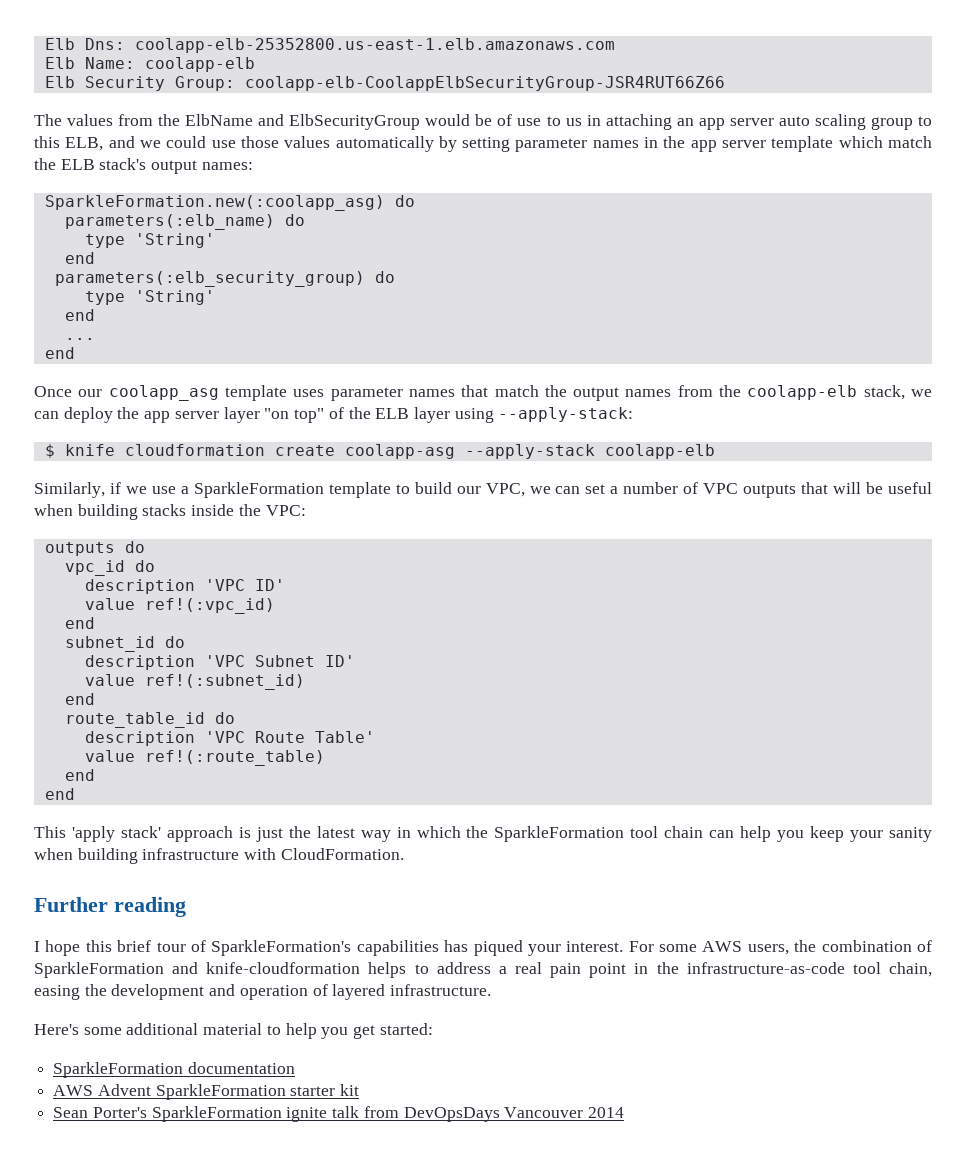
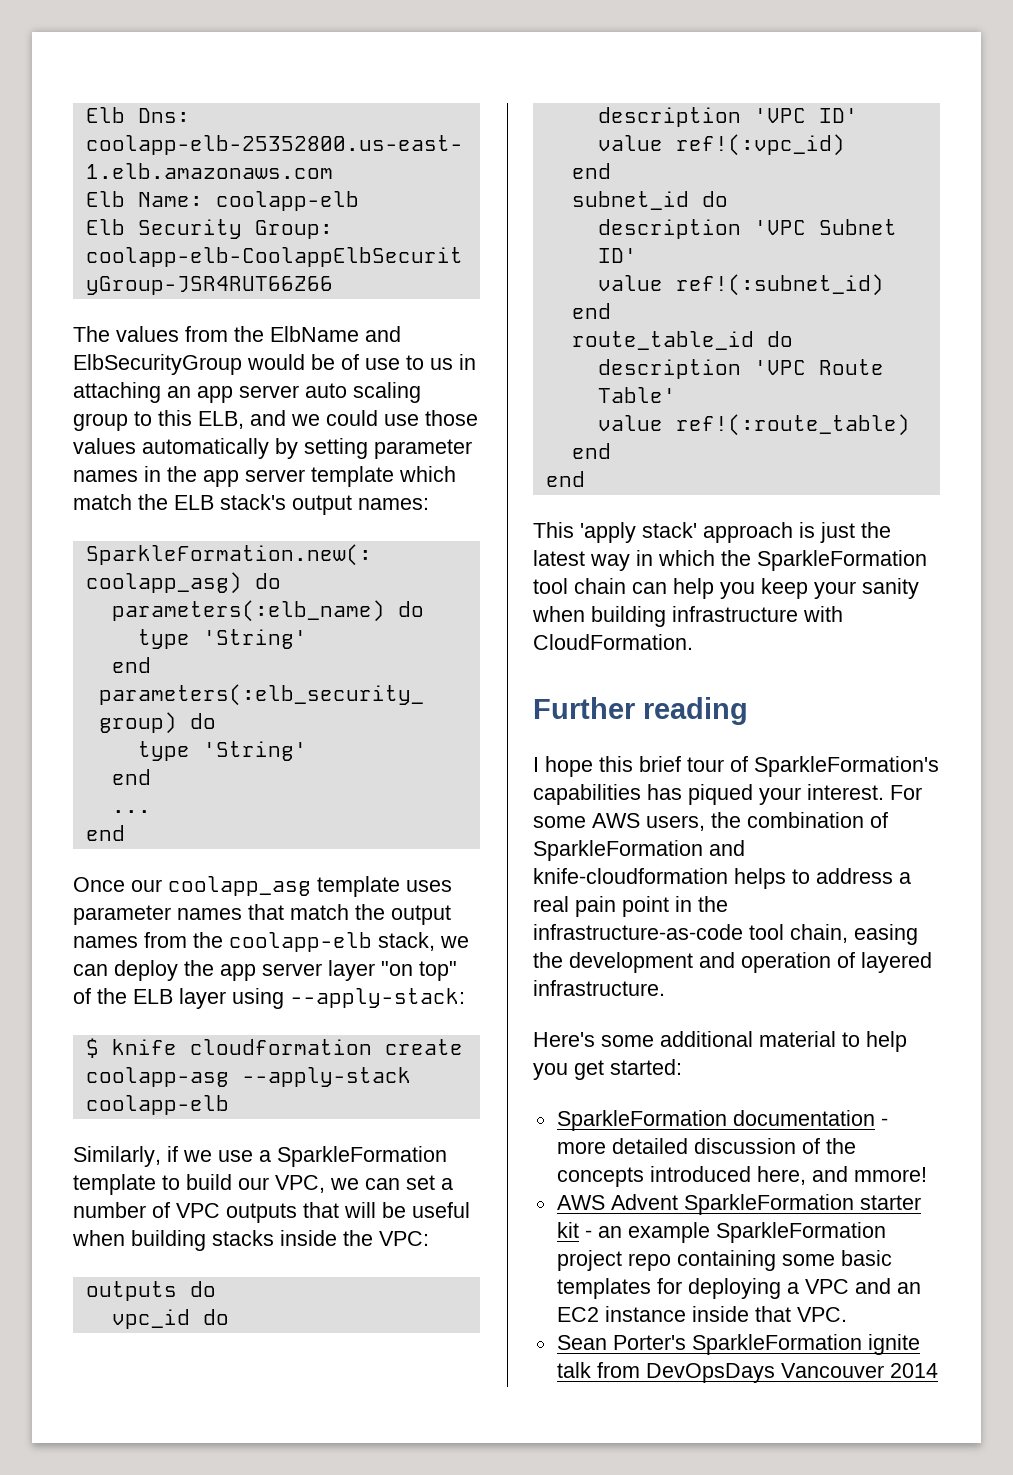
(295, 1068) none -> [880,1118,888,1126] [556,1138,856,1154] [556,1166,927,1187] - more detailed discussion of the concepts introduced here, and mmore!
(360, 1090) none -> [584,1222,886,1243] [556,1250,892,1271] [556,1278,921,1299] [556,1306,847,1322] - an example SparkleFormation project repo containing some basic templates for deploying a VPC and an EC2 instance inside that VPC.

